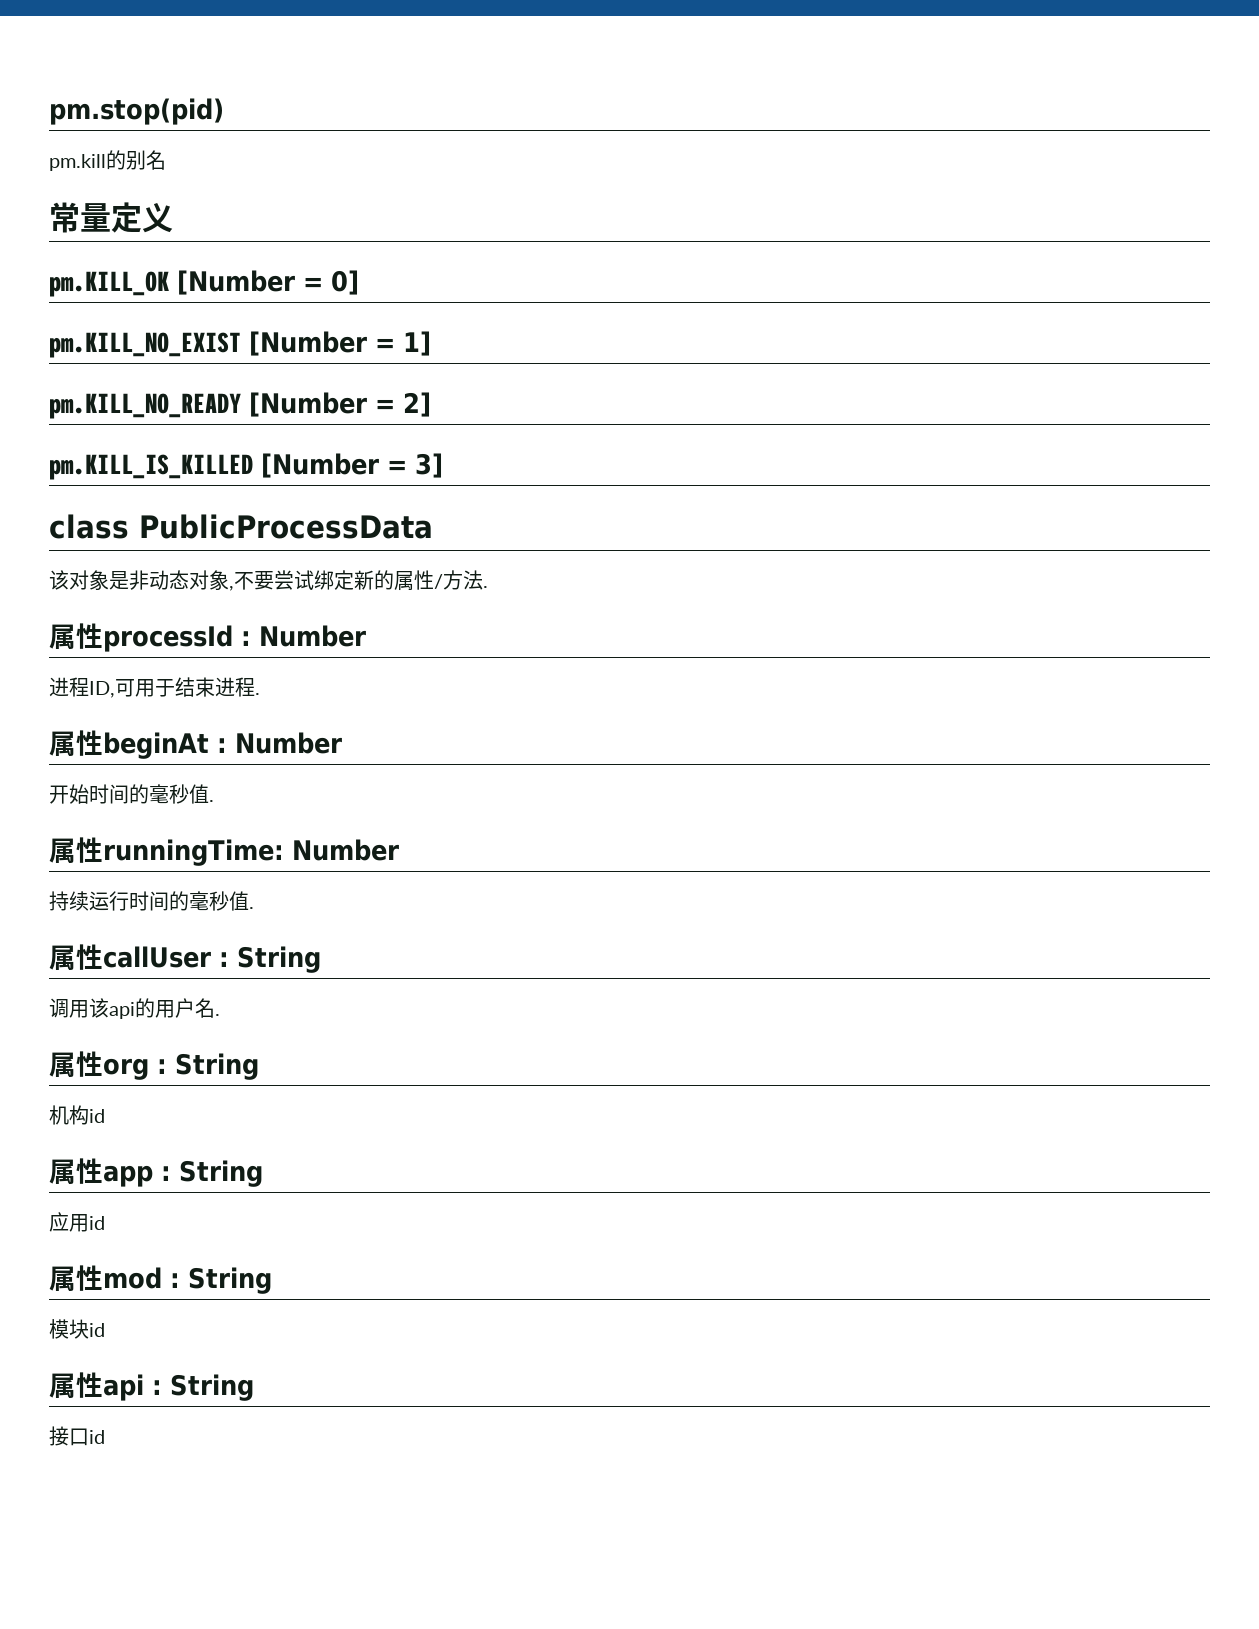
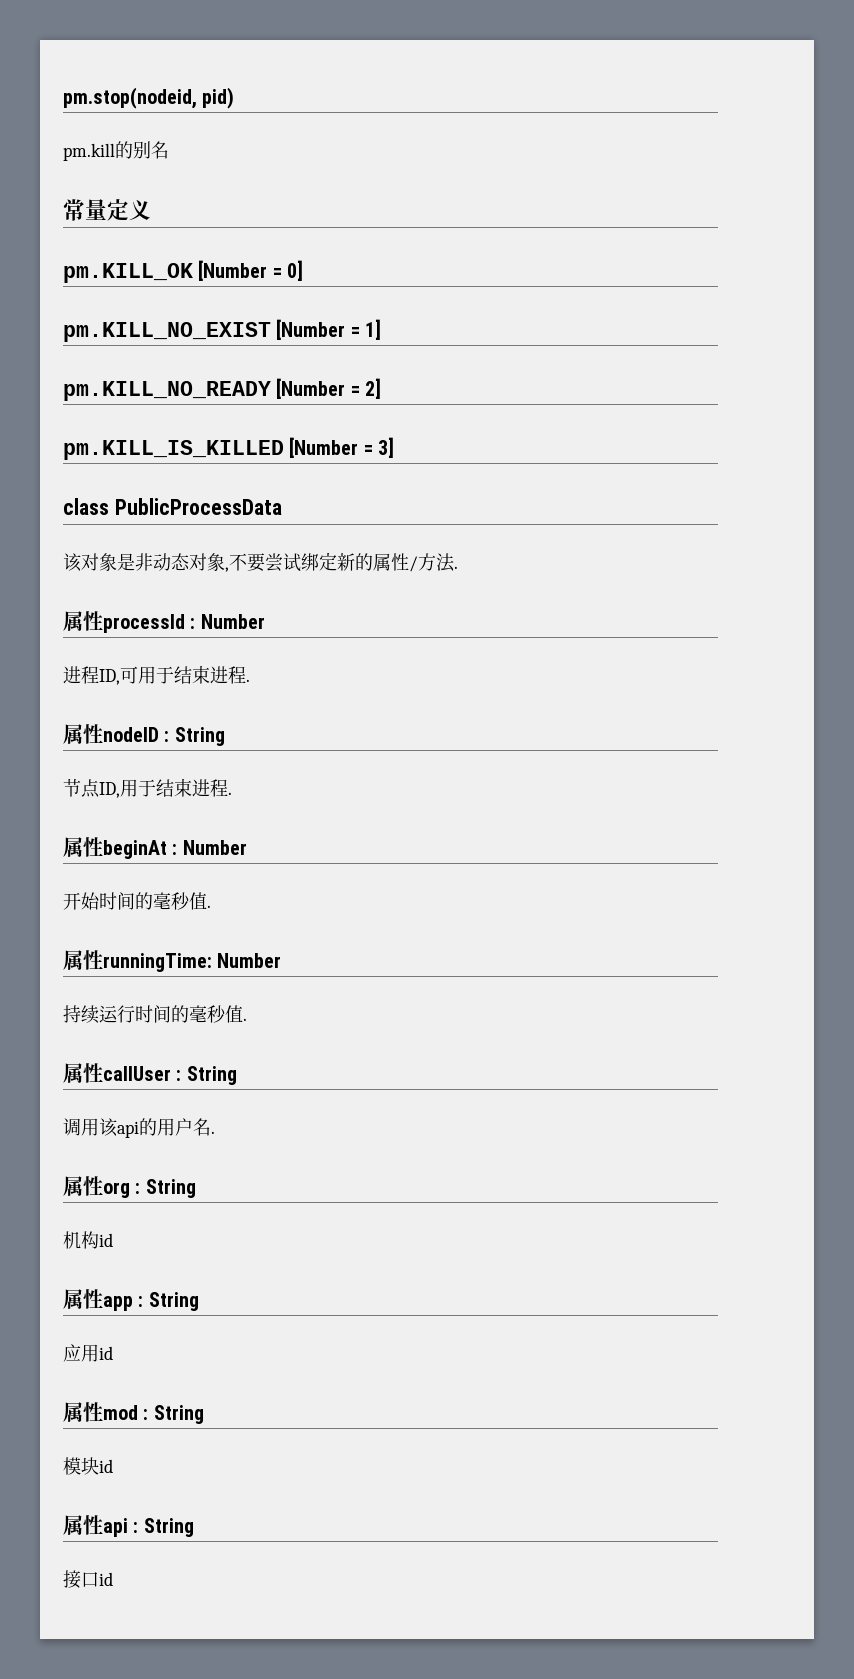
[49,98,224,125] pm.stop(pid) -> [63,87,235,109] pm.stop(nodeid, pid)
(260, 694) none -> [63,724,225,746] [63,779,232,798] // 属性nodeID : String // 节点ID,用于结束进程.

